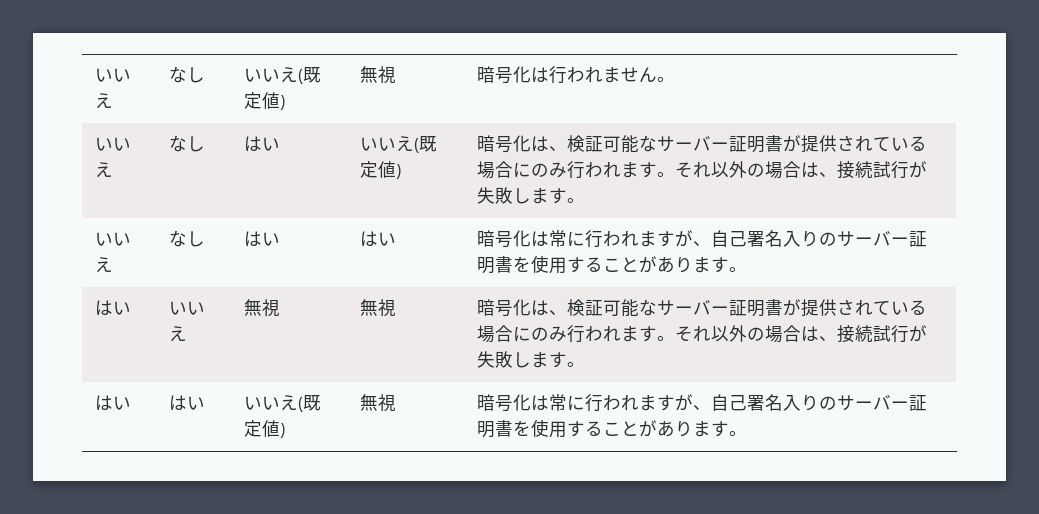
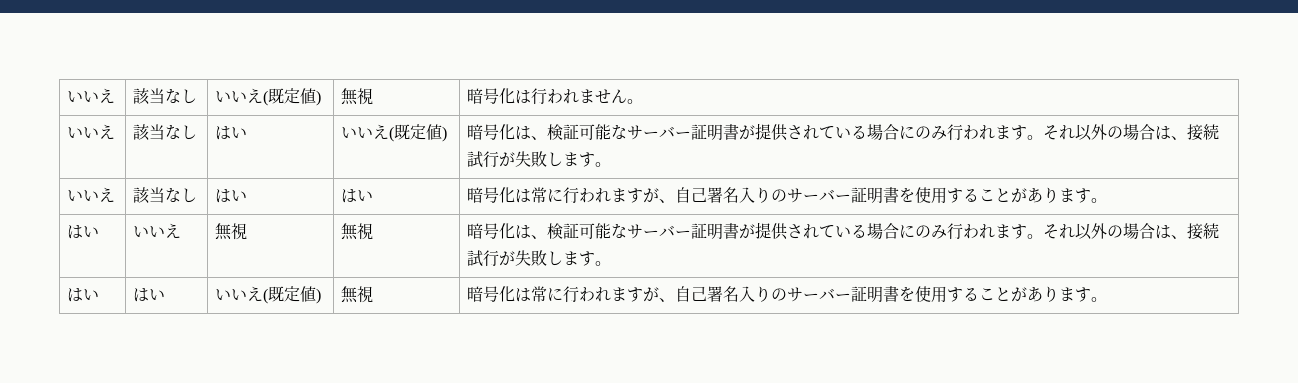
[95,68,132,82] [95,93,114,109] いいえ | -> [66,88,115,103] [132,88,165,105] いいえ | 該当
(114, 170) none -> [132,124,165,141] 該当
(114, 265) none -> [132,187,165,204] 該当

